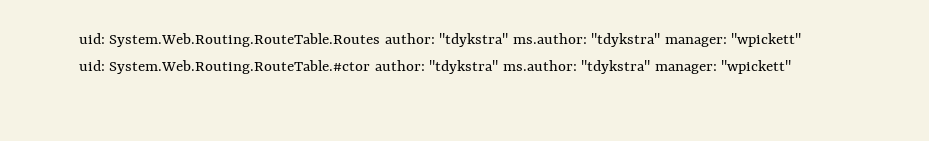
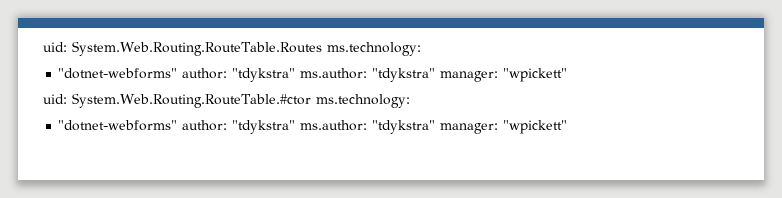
(381, 40) none -> [326,42,421,56] [58,68,178,79] ms.technology: // "dotnet-webforms"
(371, 67) none -> [315,94,410,108] [58,120,178,131] ms.technology: // "dotnet-webforms"

